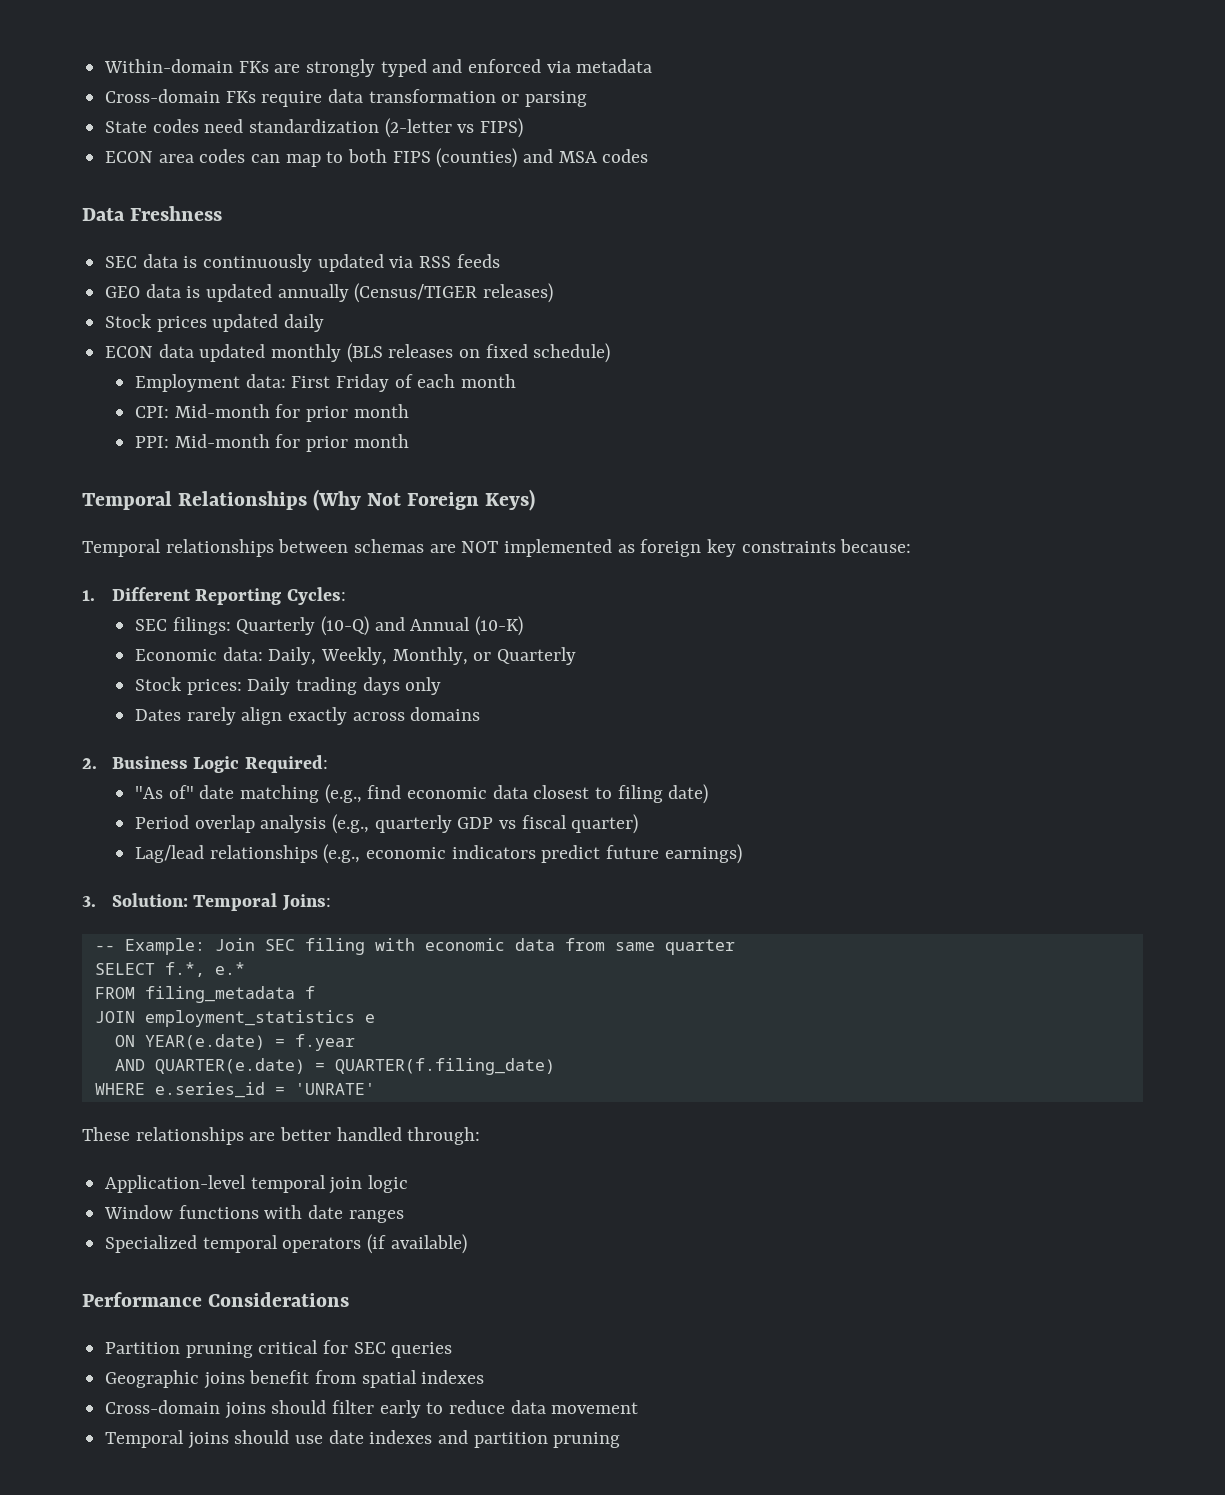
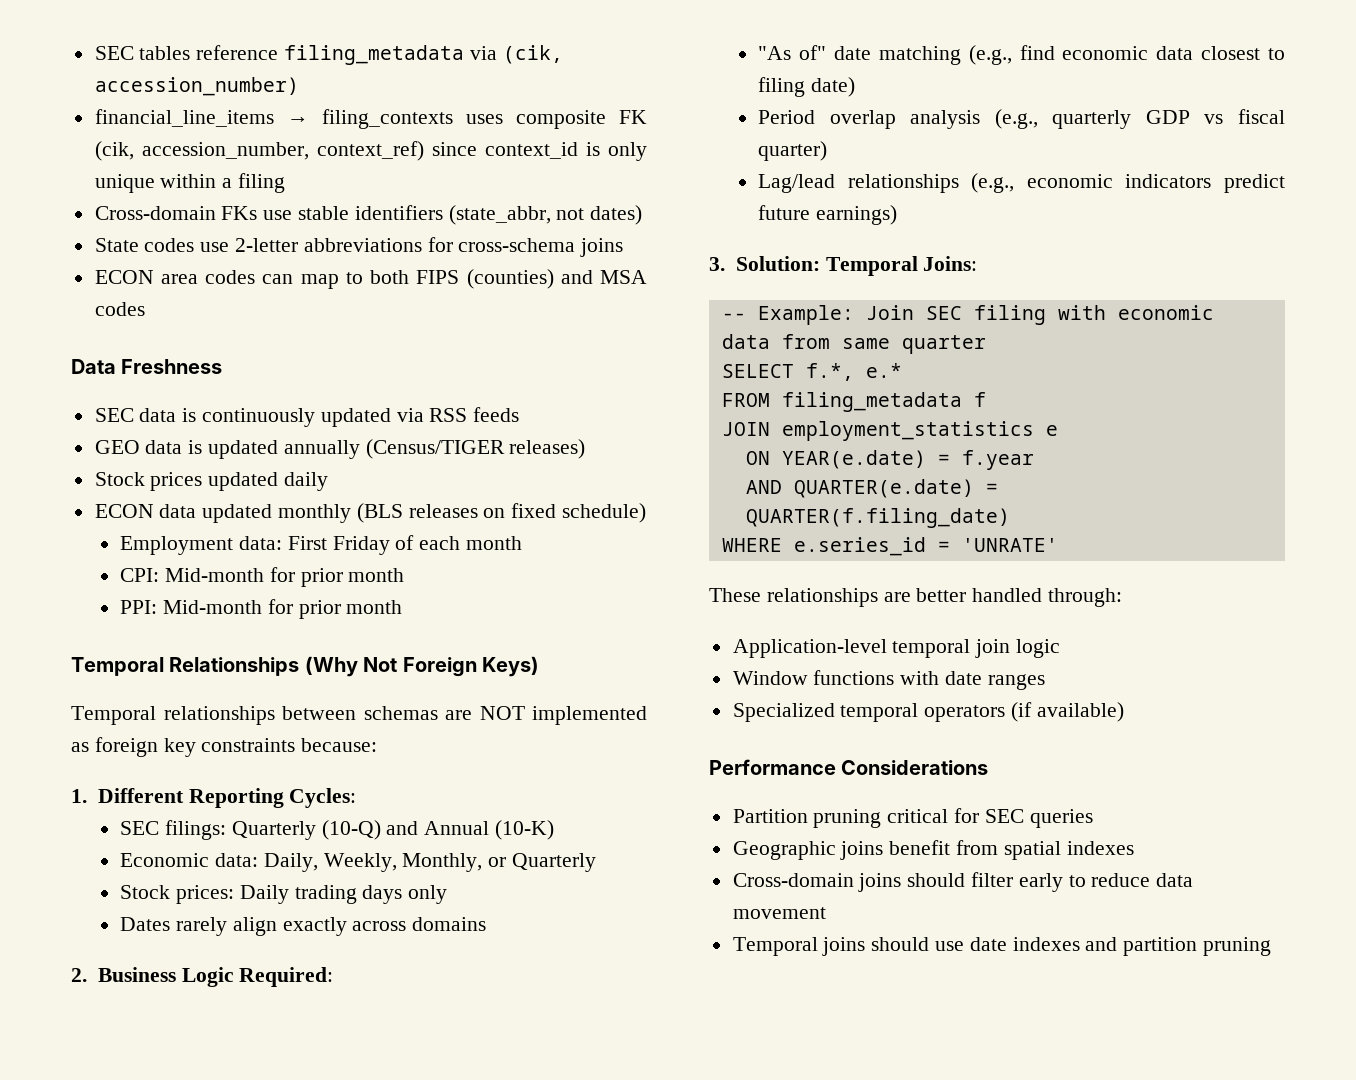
[104,59,653,77] [105,89,588,107] [105,118,524,138] Within-domain FKs are strongly typed and enforced via metadata // Cross-domain FKs require data transformation or parsing // State codes need standardization (2-letter vs FIPS) -> [94,45,563,65] [94,77,299,96] [94,109,648,129] [94,141,647,161] [94,173,286,193] [94,205,643,225] [94,237,624,257] SEC tables reference filing_metadata via (cik, accession_number) // financial_line_items → filing_contexts uses composite FK (cik, accession_number, context_ref) since context_id is only unique within a filing // Cross-domain FKs use stable identifiers (state_abbr, not dates) // State codes use 2-letter abbreviations for cross-schema joins

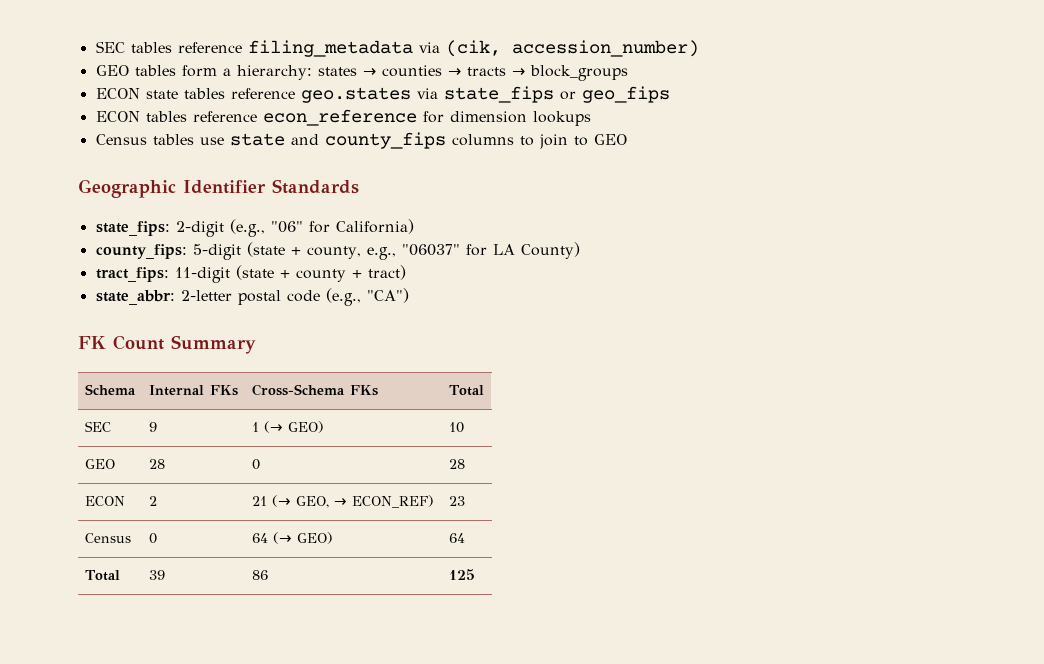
[94,109,648,129] [94,141,647,161] [94,173,286,193] [94,205,643,225] [94,237,624,257] [94,269,648,289] [94,302,145,316] [71,359,223,374] [94,407,520,427] [94,439,586,459] [94,472,329,491] [94,503,647,523] [120,535,522,555] [120,567,405,587] [120,599,403,619] [71,656,539,677] [71,706,647,725] [71,737,378,757] [71,788,357,808] [120,820,554,840] [120,853,596,872] [120,885,448,904] [120,917,487,936] [71,967,334,987] [758,45,1285,65] [758,77,855,97] [758,109,1285,129] [758,141,828,161] [758,173,1285,193] [758,205,897,225] [709,256,978,276] [721,305,1214,325] [721,334,986,354] [721,363,902,381] [721,392,986,412] [721,421,1058,441] [745,450,1034,470] [745,479,998,498] [745,508,1010,528] [721,537,1058,556] [709,588,1123,607] [732,639,1061,658] [732,670,1045,690] [732,702,1124,722] [709,759,989,775] [732,808,1093,828] [732,840,1134,860] [732,872,1194,892] [732,907,826,919] [732,937,1272,956] financial_line_items → filing_contexts uses composite FK (cik, accession_number, context_ref) since context_id is only unique within a filing // Cross-domain FKs use stable identifiers (state_abbr, not dates) // State codes use 2-letter abbreviations for cross-schema joins // ECON area codes can map to both FIPS (counties) and MSA codes // Data Freshness // SEC data is continuously updated via RSS feeds // GEO data is updated annually (Census/TIGER releases) // Stock prices updated daily // ECON data updated monthly (BLS releases on fixed schedule) // Employment data: First Friday of each month // CPI: Mid-month for prior month // PPI: Mid-month for prior month // Temporal Relationships (Why Not Foreign Keys) // Temporal relationships between schemas are NOT implemented as foreign key constraints because: // 1. Different Reporting Cycles: // SEC filings: Quarterly (10-Q) and Annual (10-K) // Economic data: Daily, Weekly, Monthly, or Quarterly // Stock prices: Daily trading days only // Dates rarely align exactly across domains // 2. Business Logic Required: // "As of" date matching (e.g., find economic data closest to filing date) // Period overlap analysis (e.g., quarterly GDP vs fiscal quarter) // Lag/lead relationships (e.g., economic indicators predict future earnings) // 3. Solution: Temporal Joins: // -- Example: Join SEC filing with economic data from same quarter // SELECT f.*, e.* // FROM filing_metadata f // JOIN employment_statistics e // ON YEAR(e.date) = f.year // AND QUARTER(e.date) = QUARTER(f.filing_date) // WHERE e.series_id = 'UNRATE' // These relationships are better handled through: // Application-level temporal join logic // Window functions with date ranges // Specialized temporal operators (if available) // Performance Considerations // Partition pruning critical for SEC queries // Geographic joins benefit from spatial indexes // Cross-domain joins should filter early to reduce data movement // Temporal joins should use date indexes and partition pruning -> [95,65,628,81] [95,86,670,103] [95,109,591,126] [95,132,627,149] [78,179,359,198] [95,219,414,237] [95,242,580,260] [95,265,406,283] [95,288,409,306] [78,335,256,354] [84,384,136,395] [148,385,238,396] [251,384,378,396] [448,385,484,396] [84,421,111,432] [148,422,157,432] [251,421,324,433] [448,422,464,433] [84,459,115,469] [148,459,165,469] [251,459,260,470] [448,459,465,469] [84,496,125,506] [148,496,157,506] [251,495,434,508] [448,496,465,506] [84,533,131,543] [148,533,157,544] [251,532,333,544] [448,533,465,543] [84,570,120,581] [148,570,165,580] [251,570,268,580] [448,569,475,580] GEO tables form a hierarchy: states → counties → tracts → block_groups // ECON state tables reference geo.states via state_fips or geo_fips // ECON tables reference econ_reference for dimension lookups // Census tables use state and county_fips columns to join to GEO // Geographic Identifier Standards // state_fips: 2-digit (e.g., "06" for California) // county_fips: 5-digit (state + county, e.g., "06037" for LA County) // tract_fips: 11-digit (state + county + tract) // state_abbr: 2-letter postal code (e.g., "CA") // FK Count Summary // Schema | Internal FKs | Cross-Schema FKs | Total // SEC | 9 | 1 (→ GEO) | 10 // GEO | 28 | 0 | 28 // ECON | 2 | 21 (→ GEO, → ECON_REF) | 23 // Census | 0 | 64 (→ GEO) | 64 // Total | 39 | 86 | 125

